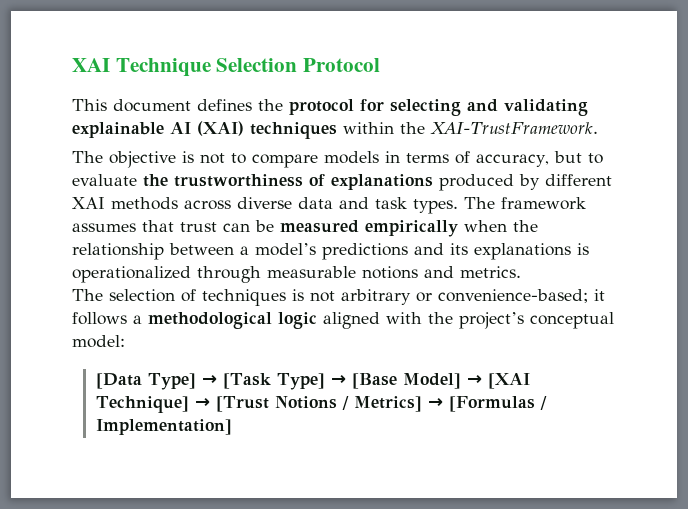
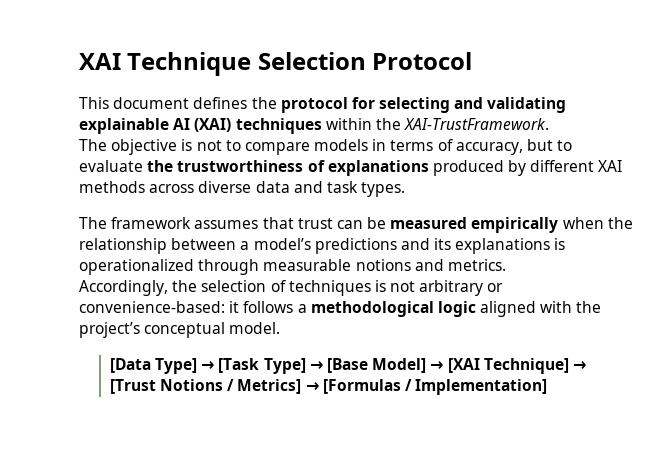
(458, 206) none -> (406, 189) //
[72,289,103,301] The -> [79,280,198,296] Accordingly, the
[438,289,588,303] convenience-based; -> [79,301,225,313] convenience-based:
[72,335,125,348] model: -> [229,322,281,334] model.

